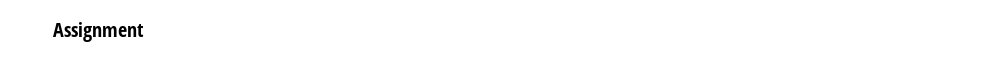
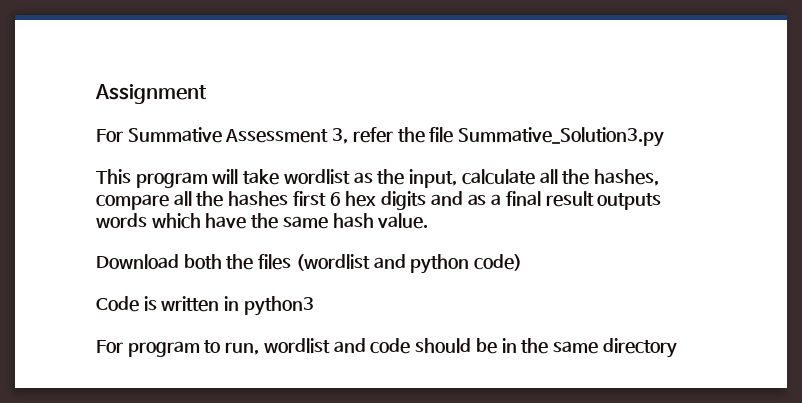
(144, 32) none -> [96,127,665,147] [96,169,659,188] [96,191,662,210] [96,213,429,229] [96,254,523,274] [96,296,314,316] [96,338,677,358] // For Summative Assessment 3, refer the file Summative_Solution3.py // This program will take wordlist as the input, calculate all the hashes, compare all the hashes first 6 hex digits and as a final result outputs words which have the same hash value. // Download both the files (wordlist and python code) // Code is written in python3 // For program to run, wordlist and code should be in the same directory

